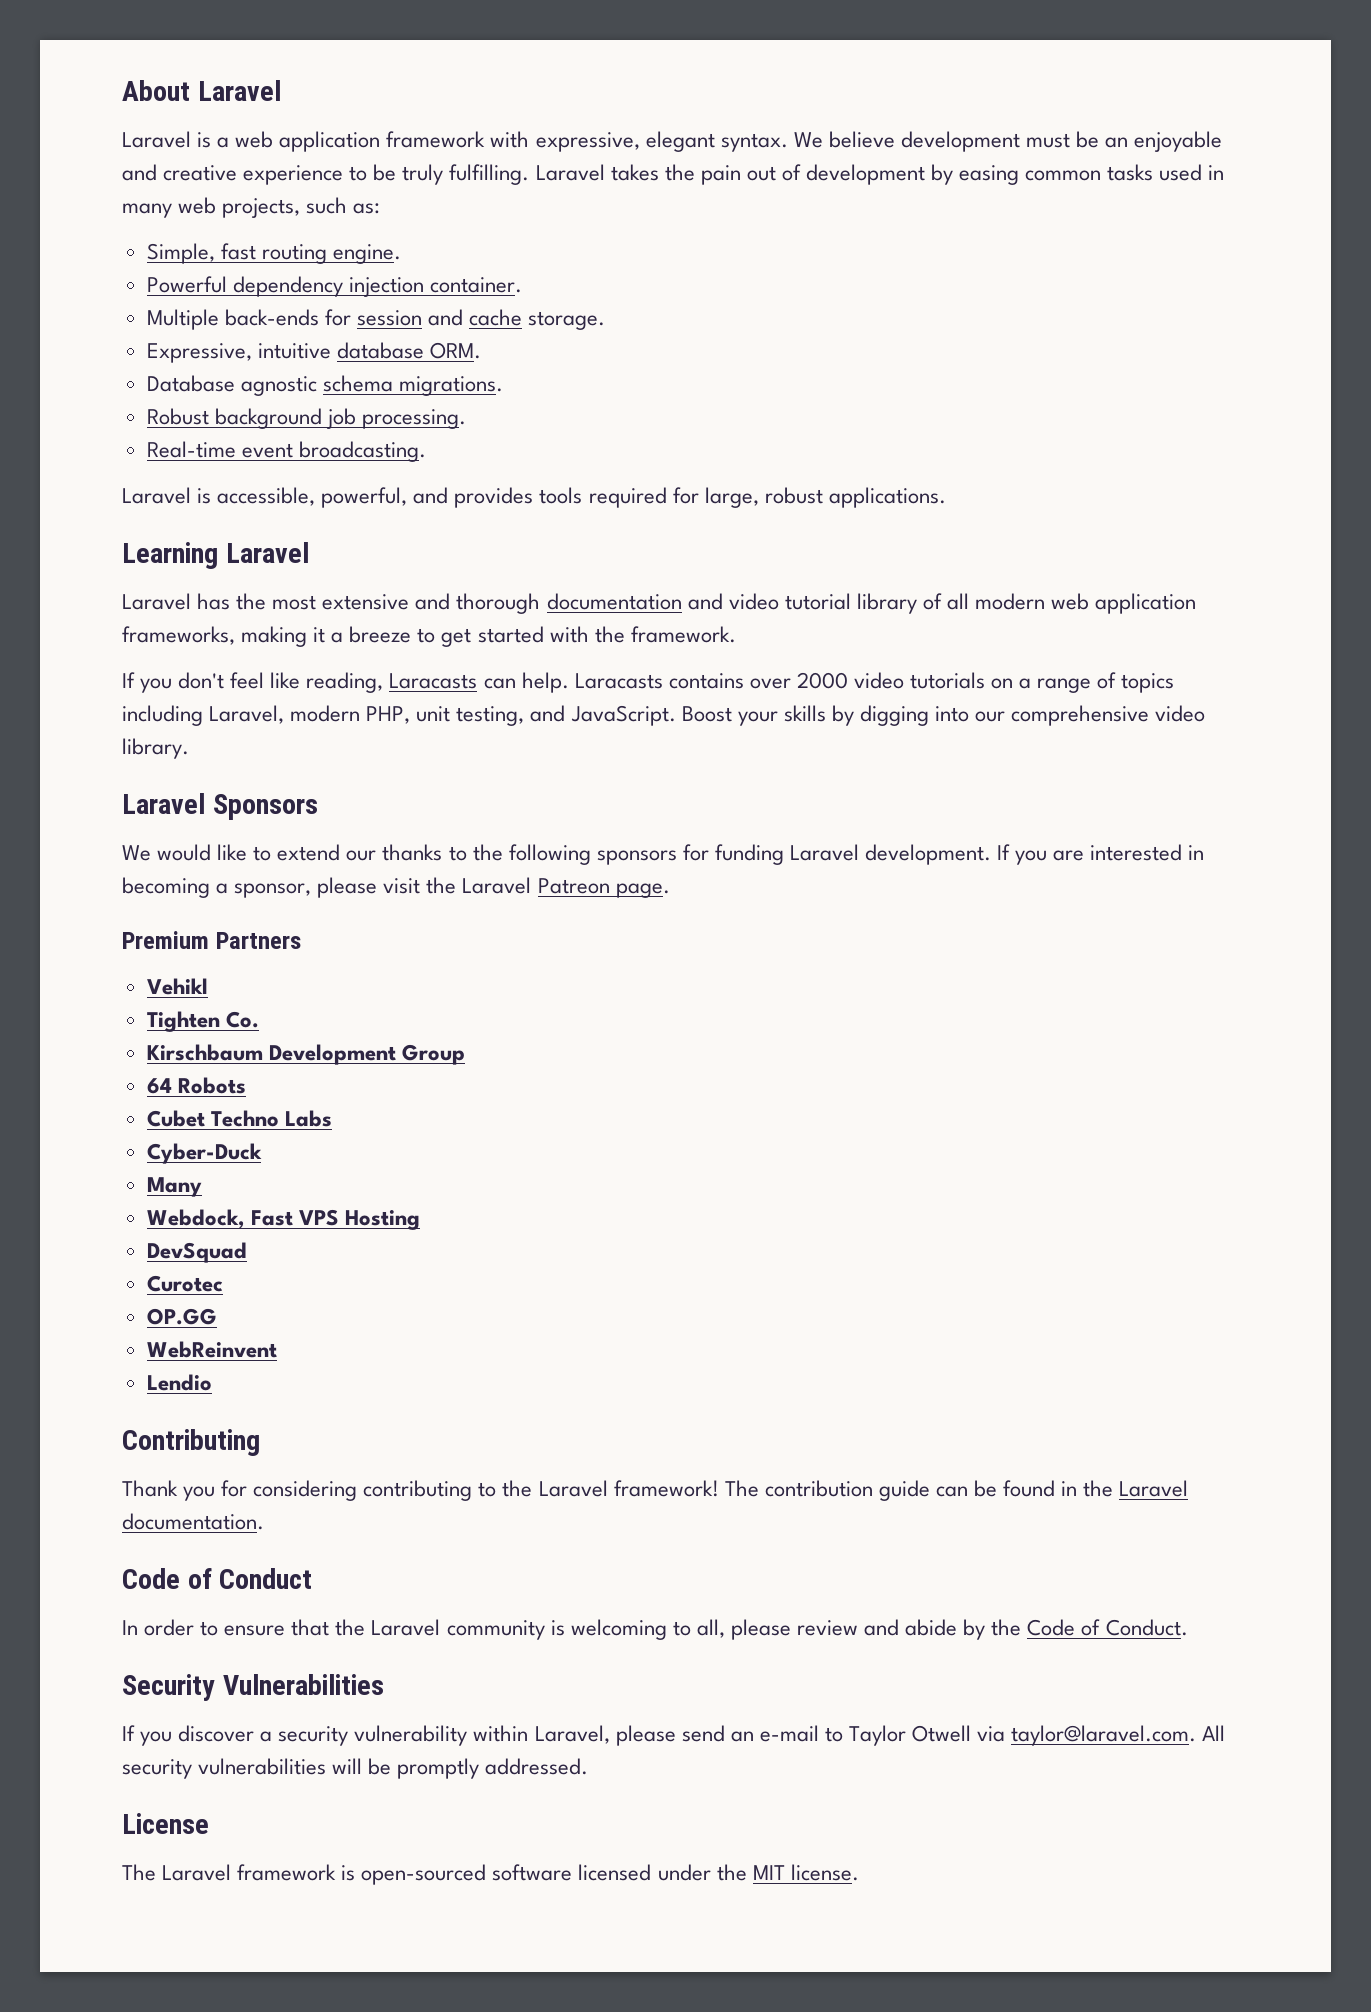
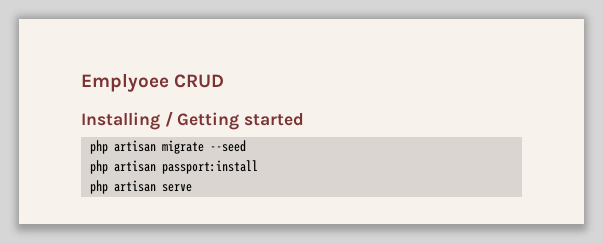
[122,80,281,101] [122,131,1223,152] [122,164,1225,185] [122,197,381,218] [146,243,401,264] [146,276,522,297] [146,309,606,330] [146,342,481,363] [146,375,503,396] [146,408,466,429] [146,441,426,462] [122,487,946,508] [122,542,309,569] [122,593,1197,614] [122,626,736,647] [122,672,1175,693] [122,705,1206,726] [122,738,189,759] [122,793,318,820] [122,844,1205,865] [122,877,670,898] [122,931,301,949] [146,978,208,995] [146,1011,259,1032] [146,1044,465,1065] [146,1077,246,1094] [146,1110,332,1127] [146,1143,262,1164] [146,1177,202,1197] [146,1209,420,1230] [146,1242,247,1263] [146,1275,223,1292] [146,1308,217,1325] [146,1341,277,1358] [146,1374,212,1391] [122,1429,260,1456] [122,1480,1189,1501] [122,1513,264,1530] [122,1568,313,1589] [122,1619,1188,1640] [122,1674,384,1701] [122,1725,1226,1746] [122,1758,589,1779] [122,1813,209,1834] [122,1864,859,1885] About Laravel // Laravel is a web application framework with expressive, elegant syntax. We believe development must be an enjoyable and creative experience to be truly fulfilling. Laravel takes the pain out of development by easing common tasks used in many web projects, such as: // Simple, fast routing engine. // Powerful dependency injection container. // Multiple back-ends for session and cache storage. // Expressive, intuitive database ORM. // Database agnostic schema migrations. // Robust background job processing. // Real-time event broadcasting. // Laravel is accessible, powerful, and provides tools required for large, robust applications. // Learning Laravel // Laravel has the most extensive and thorough documentation and video tutorial library of all modern web application frameworks, making it a breeze to get started with the framework. // If you don't feel like reading, Laracasts can help. Laracasts contains over 2000 video tutorials on a range of topics including Laravel, modern PHP, unit testing, and JavaScript. Boost your skills by digging into our comprehensive video library. // Laravel Sponsors // We would like to extend our thanks to the following sponsors for funding Laravel development. If you are interested in becoming a sponsor, please visit the Laravel Patreon page. // Premium Partners // Vehikl // Tighten Co. // Kirschbaum Development Group // 64 Robots // Cubet Techno Labs // Cyber-Duck // Many // Webdock, Fast VPS Hosting // DevSquad // Curotec // OP.GG // WebReinvent // Lendio // Contributing // Thank you for considering contributing to the Laravel framework! The contribution guide can be found in the Laravel documentation. // Code of Conduct // In order to ensure that the Laravel community is welcoming to all, please review and abide by the Code of Conduct. // Security Vulnerabilities // If you discover a security vulnerability within Laravel, please send an e-mail to Taylor Otwell via taylor@laravel.com. All security vulnerabilities will be promptly addressed. // License // The Laravel framework is open-sourced software licensed under the MIT license. -> [81,73,225,92] [81,111,305,130] [90,140,246,154] [90,160,258,174] [90,180,192,194] Emplyoee CRUD // Installing / Getting started // php artisan migrate --seed // php artisan passport:install // php artisan serve

